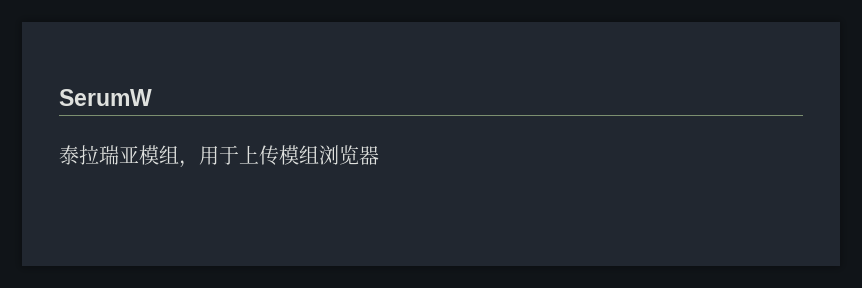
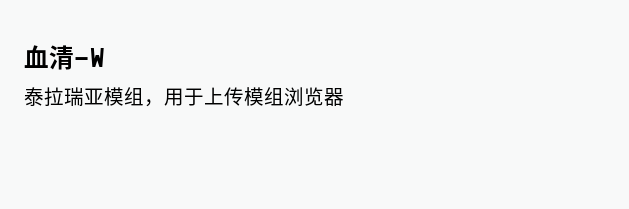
[59,89,152,106] SerumW -> [24,45,106,70] 血清-W

